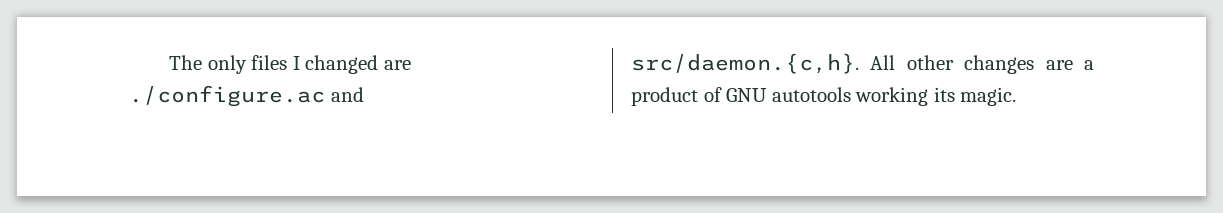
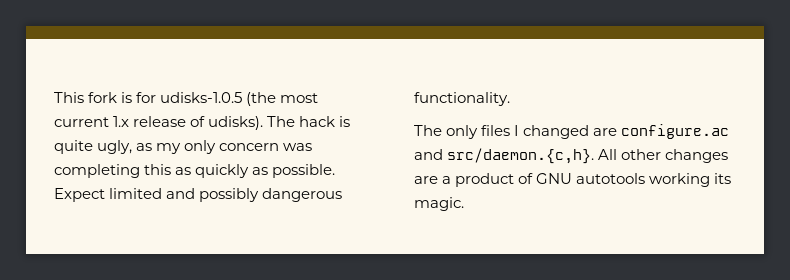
(168, 62) none -> [54,92,319,106] [54,116,351,130] [54,140,313,154] [54,164,336,178] [54,188,343,202] [414,92,510,106] This fork is for udisks-1.0.5 (the most current 1.x release of udisks). The hack is quite ugly, as my only concern was completing this as quickly as possible. Expect limited and possibly dangerous functionality. //
[129,85,325,107] ./configure.ac -> [621,124,730,139] configure.ac

